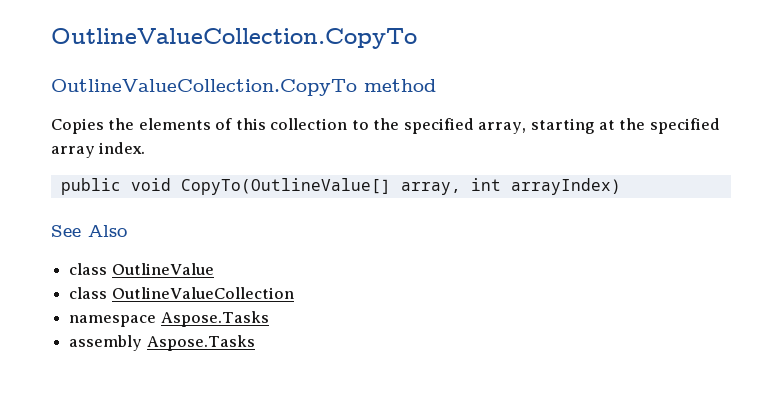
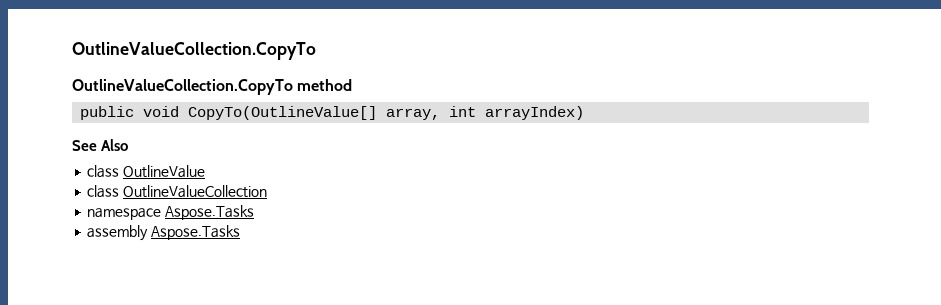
[51,118,720,134] [51,142,146,158] // Copies the elements of this collection to the specified array, starting at the specified array index. -> (353, 85) none

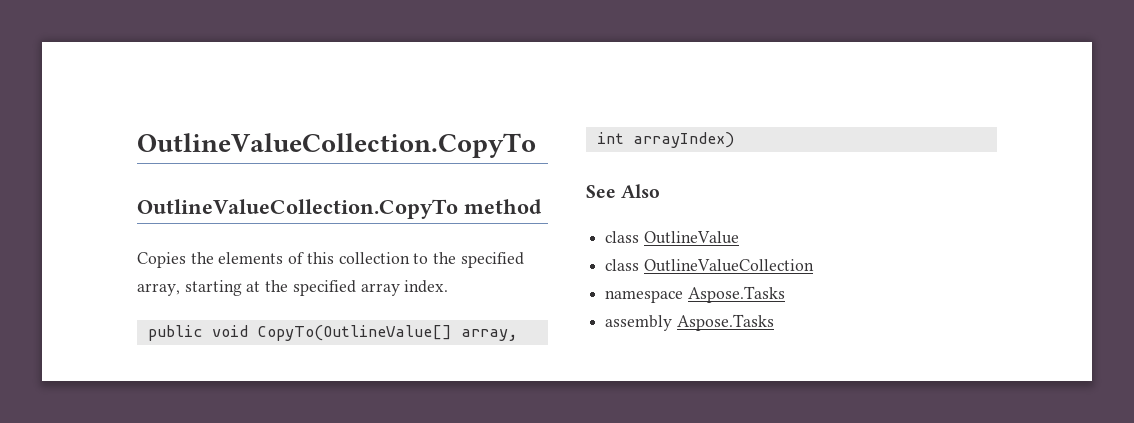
(353, 85) none -> [137,252,524,268] [137,280,449,296] // Copies the elements of this collection to the specified array, starting at the specified array index.

